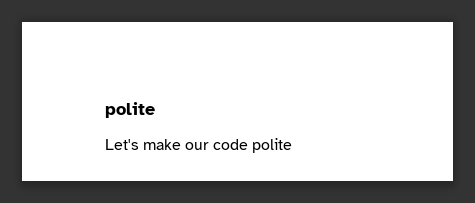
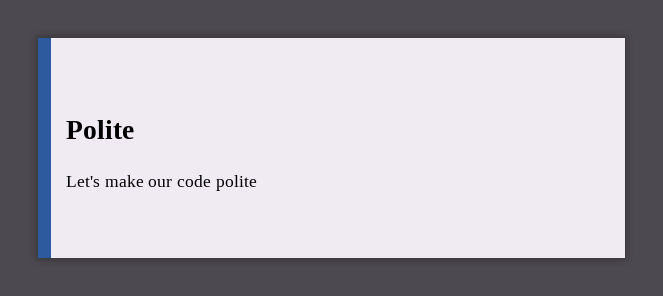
[105,102,155,118] polite -> [66,120,134,139] Polite

